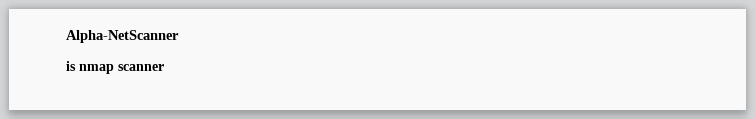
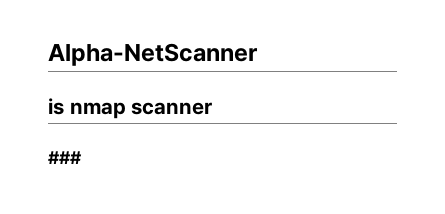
(164, 67) none -> [48,151,82,164] // ###

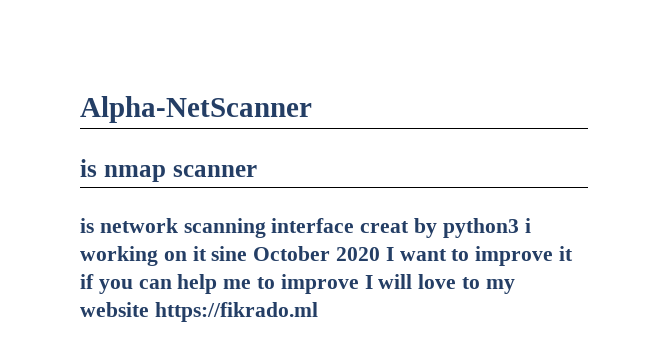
[48,151,82,164] ### -> [80,218,531,238] [80,246,574,266] [80,274,515,294] [80,302,318,322] is network scanning interface creat by python3 i working on it sine October 2020 I want to improve it if you can help me to improve I will love to my website https://fikrado.ml

